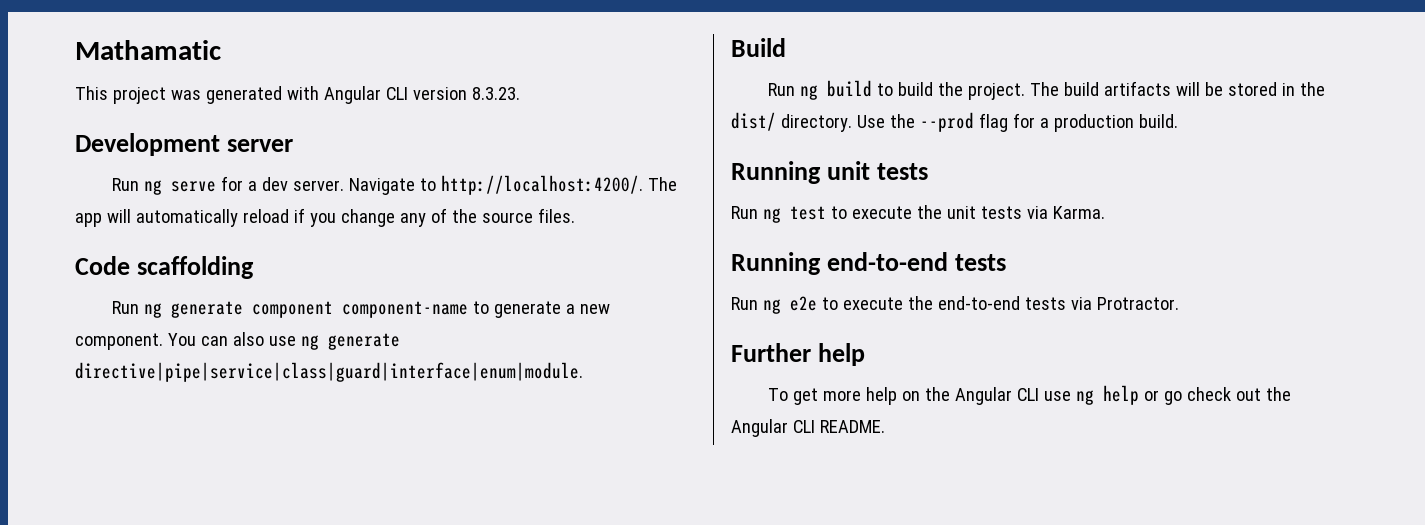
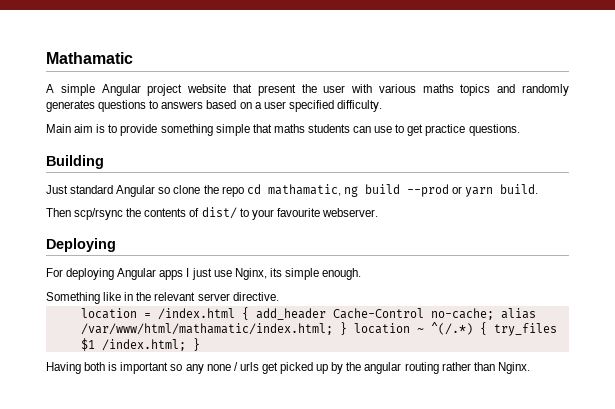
[75,86,520,104] [75,133,293,156] [112,175,678,195] [75,208,575,227] [75,256,254,279] [112,301,611,318] [75,332,400,350] [75,362,583,382] [731,38,786,57] [768,80,1326,100] [731,112,1178,132] [731,161,928,184] [731,205,1105,223] [731,252,1006,275] [731,296,1179,314] [731,343,865,366] [768,385,1292,405] [731,419,885,437] This project was generated with Angular CLI version 8.3.23. // Development server // Run ng serve for a dev server. Navigate to http://localhost:4200/. The app will automatically reload if you change any of the source files. // Code scaffolding // Run ng generate component component-name to generate a new component. You can also use ng generate directive|pipe|service|class|guard|interface|enum|module. // Build // Run ng build to build the project. The build artifacts will be stored in the dist/ directory. Use the --prod flag for a production build. // Running unit tests // Run ng test to execute the unit tests via Karma. // Running end-to-end tests // Run ng e2e to execute the end-to-end tests via Protractor. // Further help // To get more help on the Angular CLI use ng help or go check out the Angular CLI README. -> [46,84,569,96] [46,100,382,112] [46,124,520,136] [46,155,104,169] [46,184,539,197] [46,207,378,220] [46,238,116,252] [46,268,362,280] [46,292,279,304] [80,307,536,320] [80,322,557,336] [80,338,200,351] [46,362,530,374] A simple Angular project website that present the user with various maths topics and randomly generates questions to answers based on a user specified difficulty. // Main aim is to provide something simple that maths students can use to get practice questions. // Building // Just standard Angular so clone the repo cd mathamatic, ng build --prod or yarn build. // Then scp/rsync the contents of dist/ to your favourite webserver. // Deploying // For deploying Angular apps I just use Nginx, its simple enough. // Something like in the relevant server directive. // location = /index.html { add_header Cache-Control no-cache; alias /var/www/html/mathamatic/index.html; } location ~ ^(/.*) { try_files $1 /index.html; } // Having both is important so any none / urls get picked up by the angular routing rather than Nginx.

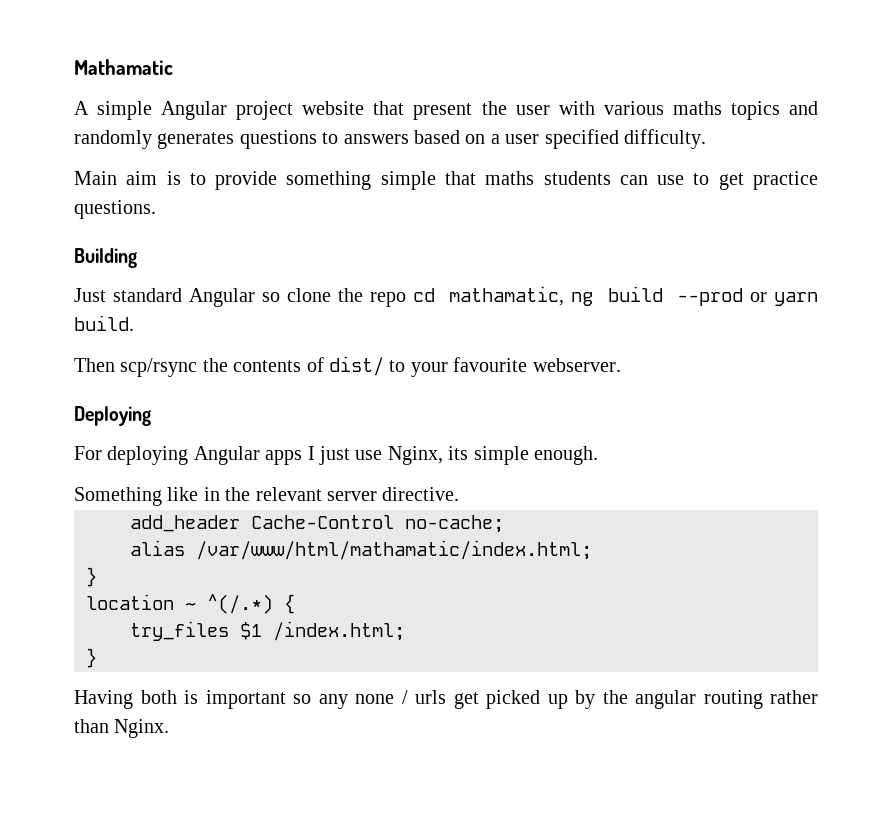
[80,307,249,320] location = /index.html { -> (460, 494) none
(494, 314) none -> (504, 524) //
[339,322,347,335] } -> [86,567,97,587] // } //
(487, 328) none -> (295, 604) //
(186, 345) none -> (405, 631) //

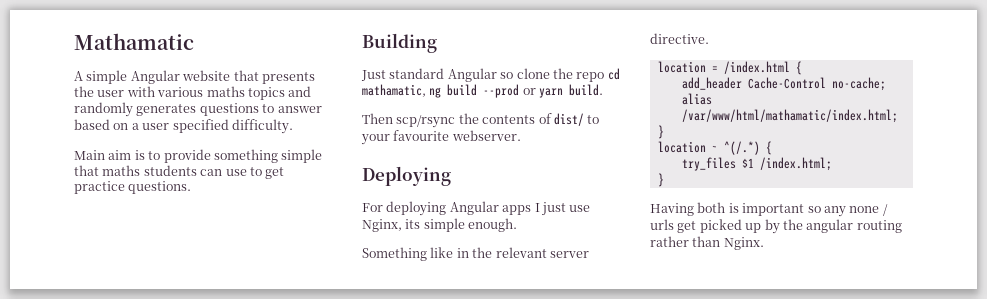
[236,101,294,120] project -> (180, 77) none
[413,103,473,120] present -> [261,72,315,84] presents
[343,134,409,144] answers -> [277,106,322,113] answer
(460, 494) none -> [657,61,802,75] // location = /index.html {

